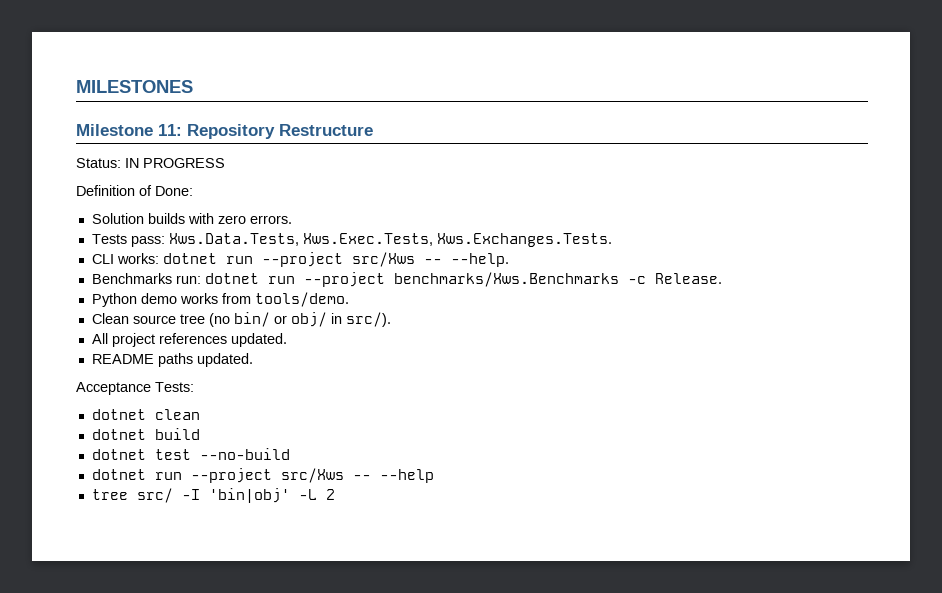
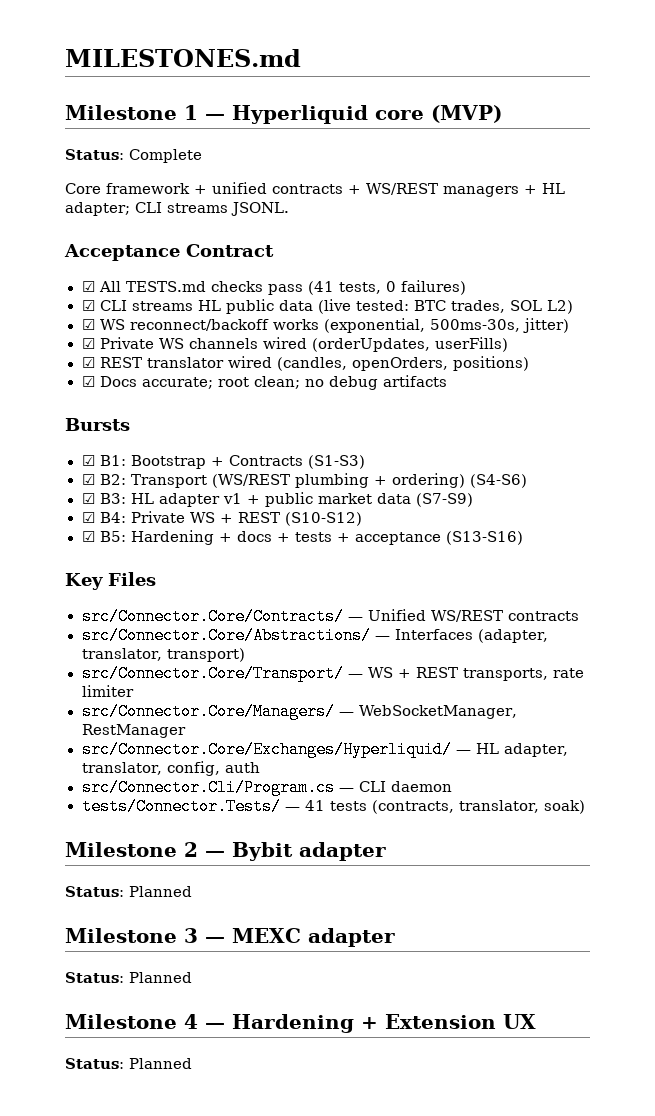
[76,80,193,93] [76,124,373,139] [76,158,225,168] [76,185,193,196] [91,213,292,224] [91,233,612,247] [91,252,509,267] [91,272,722,287] [91,292,349,307] [91,312,391,327] [91,333,287,347] [91,353,253,367] [76,382,194,395] [91,409,200,420] [91,428,200,440] [91,448,290,460] [91,468,434,483] [91,488,335,503] MILESTONES // Milestone 11: Repository Restructure // Status: IN PROGRESS // Definition of Done: // Solution builds with zero errors. // Tests pass: Xws.Data.Tests, Xws.Exec.Tests, Xws.Exchanges.Tests. // CLI works: dotnet run --project src/Xws -- --help. // Benchmarks run: dotnet run --project benchmarks/Xws.Benchmarks -c Release. // Python demo works from tools/demo. // Clean source tree (no bin/ or obj/ in src/). // All project references updated. // README paths updated. // Acceptance Tests: // dotnet clean // dotnet build // dotnet test --no-build // dotnet run --project src/Xws -- --help // tree src/ -I 'bin|obj' -L 2 -> [65,49,301,67] [65,105,502,124] [65,149,202,163] [65,182,565,197] [65,202,289,216] [64,244,274,261] [81,280,466,295] [81,299,573,314] [81,318,569,333] [81,337,508,352] [81,356,529,371] [81,375,447,390] [65,418,130,431] [81,455,365,469] [81,473,527,488] [81,492,473,507] [81,511,362,526] [81,530,523,545] [65,572,156,590] [81,608,579,625] [81,627,549,644] [81,648,246,662] [81,665,584,682] [81,685,134,697] [81,703,518,720] [81,724,186,738] [81,741,569,758] [81,761,261,776] [81,779,452,796] [81,798,586,815] [65,842,386,861] [65,886,192,897] [65,928,395,947] [65,972,192,983] [65,1014,536,1033] [65,1058,192,1069] MILESTONES.md // Milestone 1 — Hyperliquid core (MVP) // Status: Complete // Core framework + unified contracts + WS/REST managers + HL adapter; CLI streams JSONL. // Acceptance Contract // ☑ All TESTS.md checks pass (41 tests, 0 failures) // ☑ CLI streams HL public data (live tested: BTC trades, SOL L2) // ☑ WS reconnect/backoff works (exponential, 500ms-30s, jitter) // ☑ Private WS channels wired (orderUpdates, userFills) // ☑ REST translator wired (candles, openOrders, positions) // ☑ Docs accurate; root clean; no debug artifacts // Bursts // ☑ B1: Bootstrap + Contracts (S1-S3) // ☑ B2: Transport (WS/REST plumbing + ordering) (S4-S6) // ☑ B3: HL adapter v1 + public market data (S7-S9) // ☑ B4: Private WS + REST (S10-S12) // ☑ B5: Hardening + docs + tests + acceptance (S13-S16) // Key Files // src/Connector.Core/Contracts/ — Unified WS/REST contracts // src/Connector.Core/Abstractions/ — Interfaces (adapter, translator, transport) // src/Connector.Core/Transport/ — WS + REST transports, rate limiter // src/Connector.Core/Managers/ — WebSocketManager, RestManager // src/Connector.Core/Exchanges/Hyperliquid/ — HL adapter, translator, config, auth // src/Connector.Cli/Program.cs — CLI daemon // tests/Connector.Tests/ — 41 tests (contracts, translator, soak) // Milestone 2 — Bybit adapter // Status: Planned // Milestone 3 — MEXC adapter // Status: Planned // Milestone 4 — Hardening + Extension UX // Status: Planned

